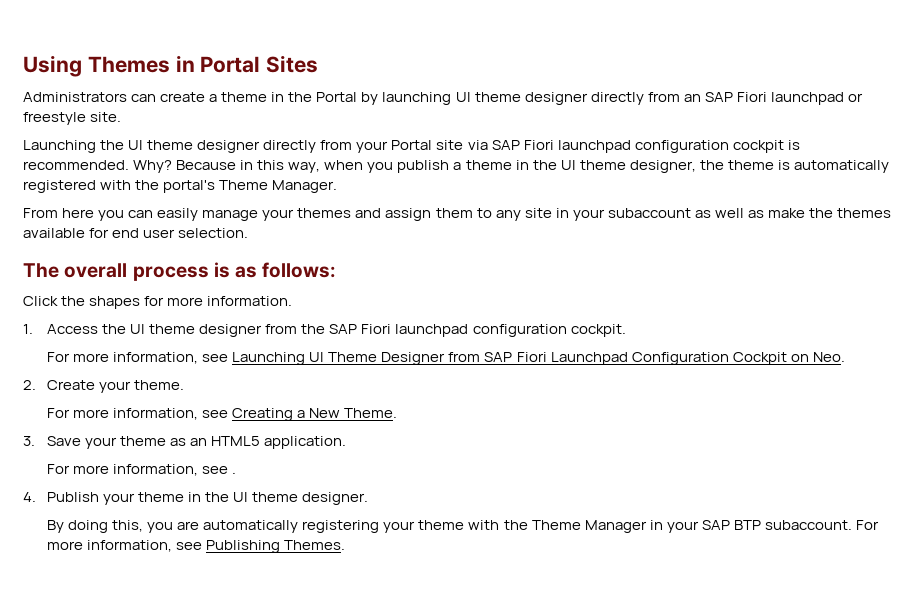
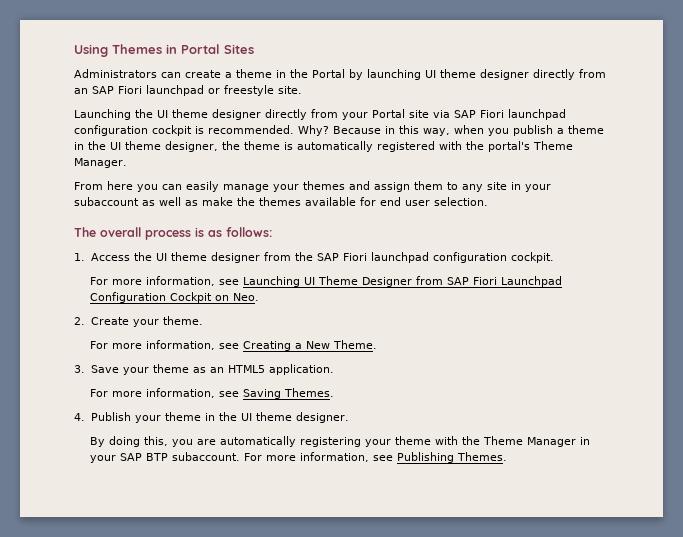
[23,296,293,309] // Click the shapes for more information. -> (272, 232) none
[232,472,237,474] . -> [242,388,334,399] Saving Themes.

